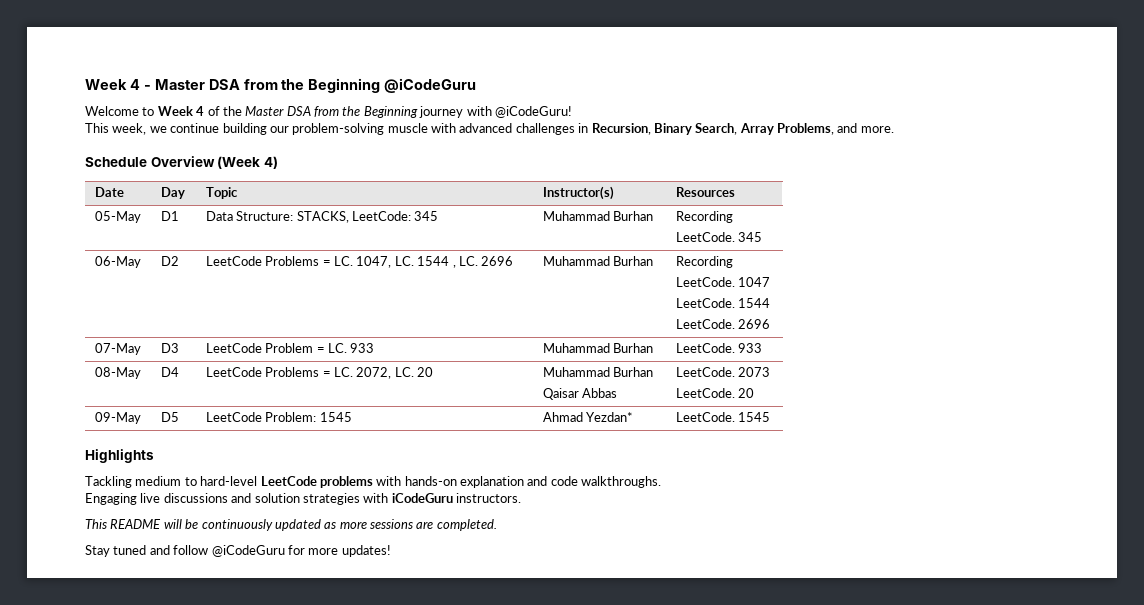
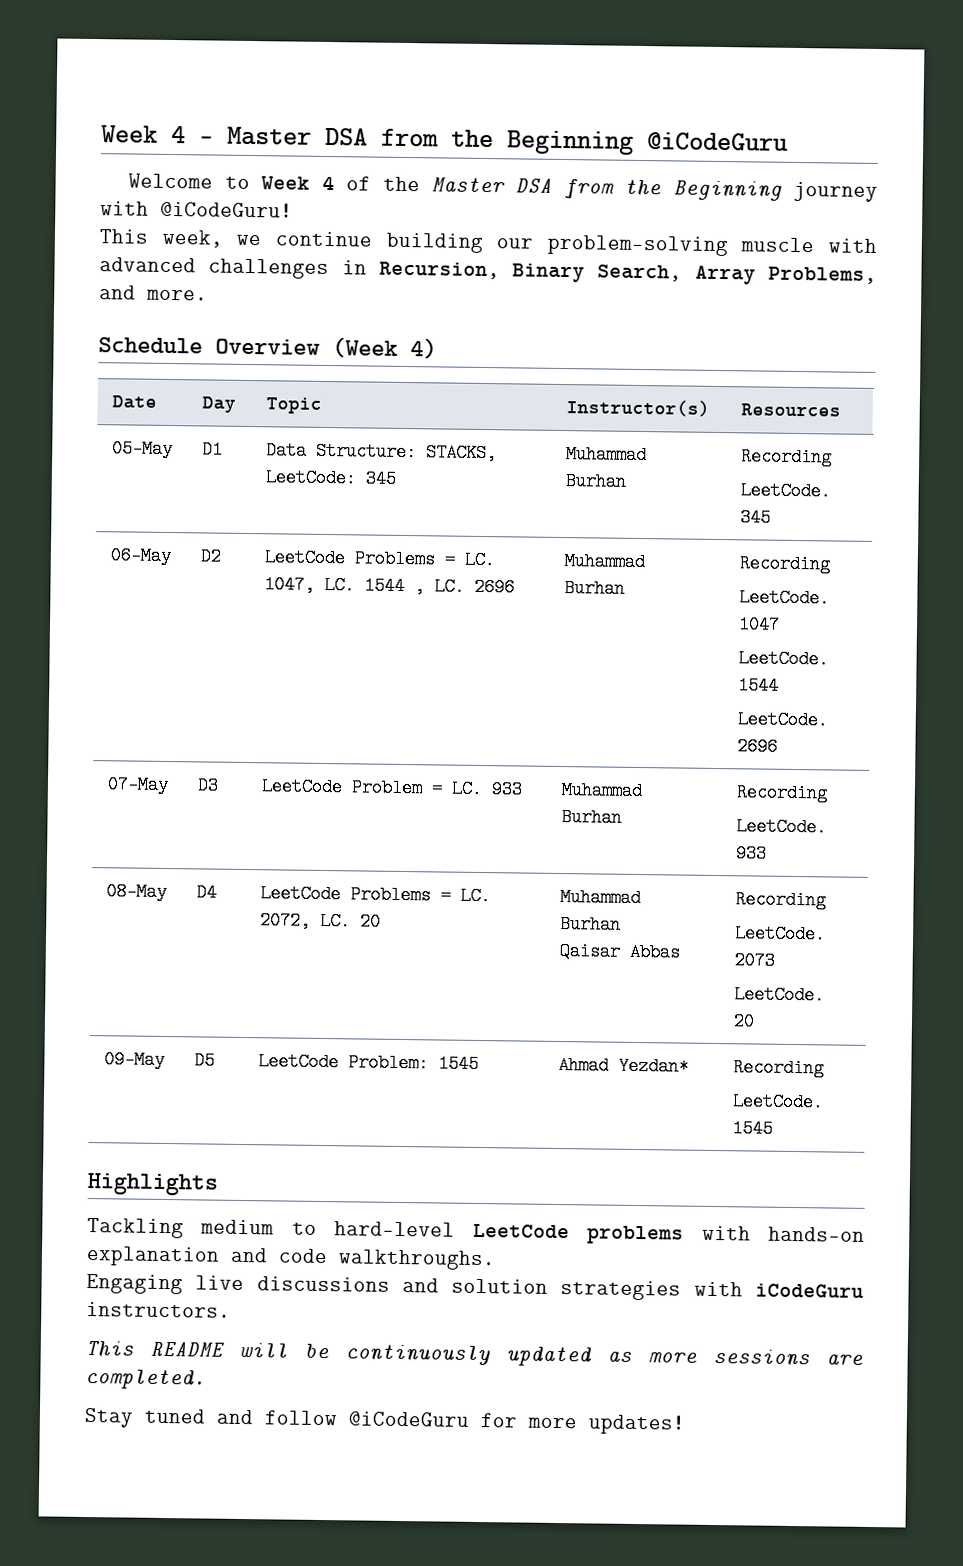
(654, 348) none -> [735,783,828,803] Recording //
(618, 393) none -> [734,890,826,910] Recording //
(634, 417) none -> [732,1058,824,1078] Recording //

